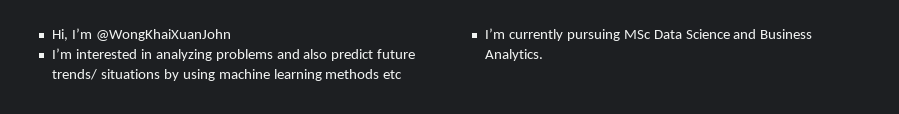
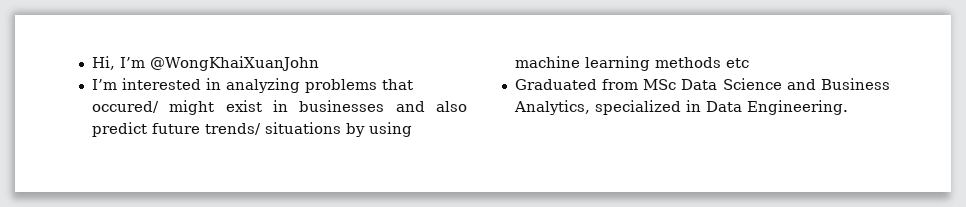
(273, 55) none -> [381,79,413,90] [91,100,385,115] that occured/ might exist in businesses
[484,28,620,41] I’m currently pursuing -> [514,79,639,90] Graduated from
[484,49,543,61] Analytics. -> [513,100,848,115] Analytics, specialized in Data Engineering.

